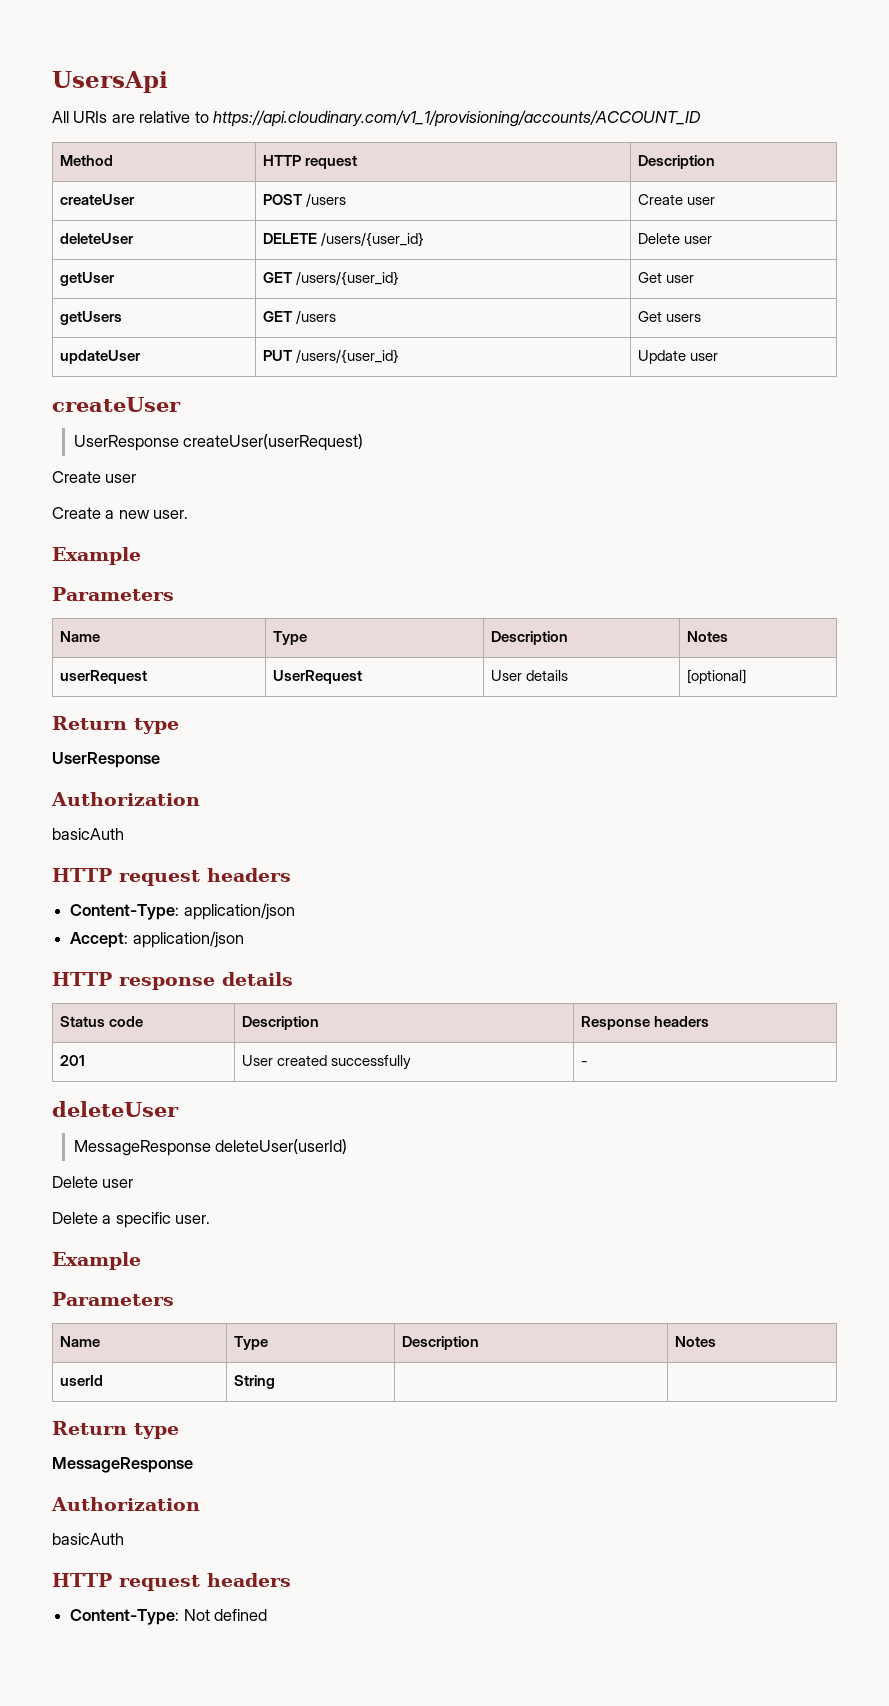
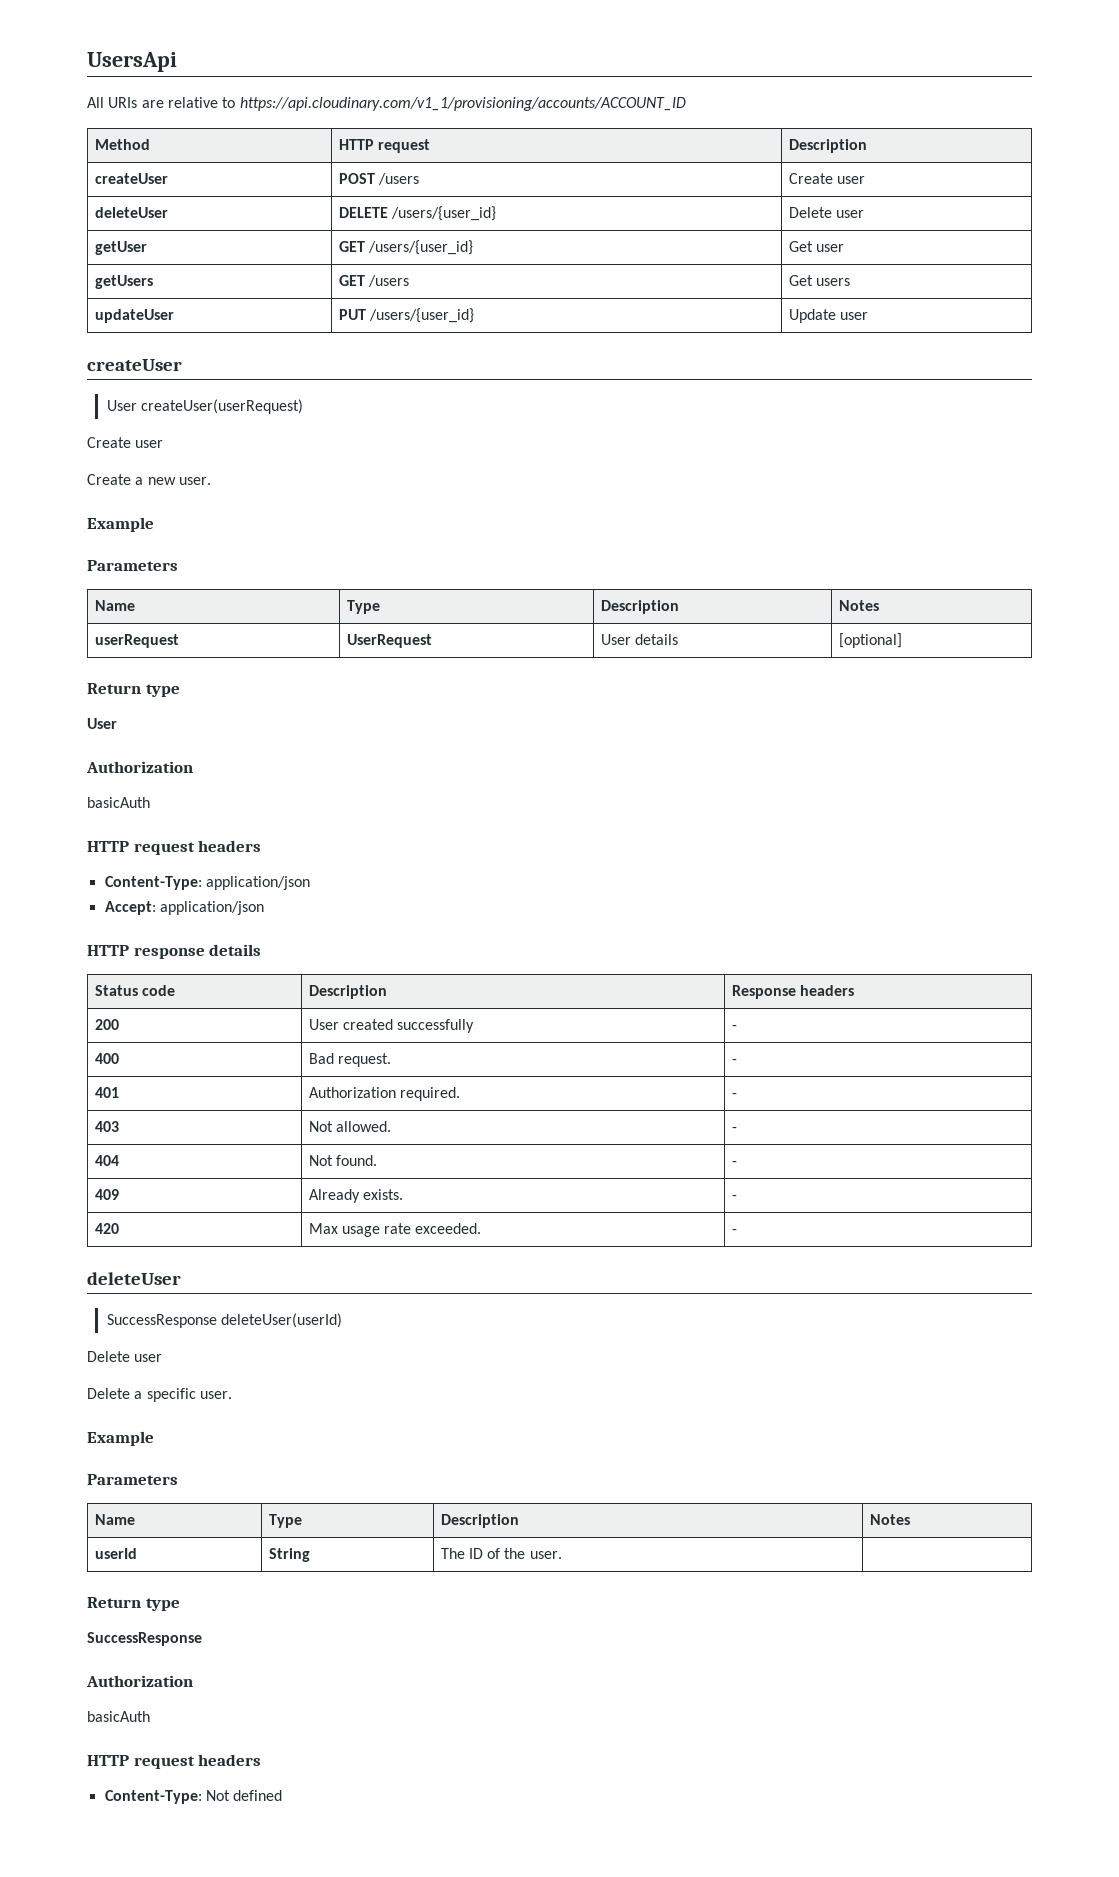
[73,435,179,451] UserResponse -> [106,400,137,411] User
[52,752,160,768] UserResponse -> [87,718,117,729] User
[60,1055,86,1066] 201 -> [94,1019,119,1030] 200
(588, 1063) none -> [94,1053,119,1064] [308,1053,391,1067] [731,1059,737,1064] [94,1087,119,1098] [308,1087,460,1101] [731,1093,737,1098] [94,1121,119,1132] [308,1121,391,1132] [731,1127,737,1132] [94,1155,119,1166] [308,1155,377,1166] [731,1161,737,1166] [94,1189,119,1200] [308,1189,403,1203] [731,1195,737,1200] [94,1223,119,1234] [308,1223,482,1237] [731,1229,737,1234] // 400 | Bad request. | - // 401 | Authorization required. | - // 403 | Not allowed. | - // 404 | Not found. | - // 409 | Already exists. | - // 420 | Max usage rate exceeded. | -
[73,1140,211,1156] MessageResponse -> [106,1314,217,1328] SuccessResponse
[52,1421,179,1439] [52,1457,193,1473] | // Return type // MessageResponse -> [440,1548,562,1559] [87,1597,180,1611] [87,1632,202,1646] The ID of the user. | // Return type // SuccessResponse

